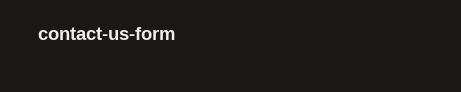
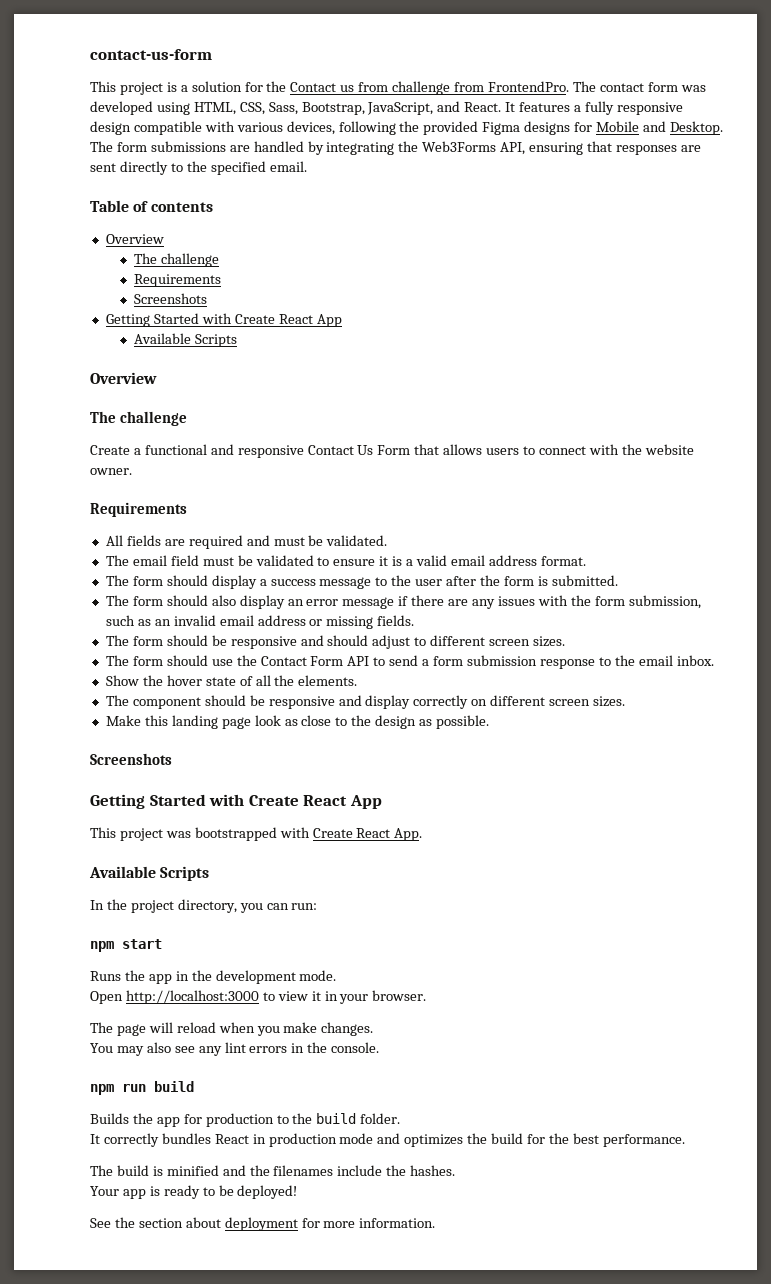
(175, 33) none -> [90,81,706,95] [90,101,683,115] [90,121,723,135] [90,141,701,155] [90,161,307,175] [90,200,213,212] [105,234,164,244] [134,253,220,267] [134,274,222,287] [134,293,208,304] [105,313,342,327] [134,333,238,347] [90,372,157,384] [90,411,188,426] [90,444,694,458] [90,468,132,475] [90,502,187,517] [105,535,388,549] [105,555,586,566] [105,575,618,589] [105,595,701,609] [105,615,415,629] [105,635,566,649] [105,655,714,669] [105,675,358,686] [105,695,626,709] [105,715,490,729] [90,753,172,765] [90,794,382,809] [90,827,423,841] [89,866,210,881] [90,899,318,913] [90,939,162,952] [90,970,337,984] [90,990,427,1004] [90,1022,374,1036] [90,1042,380,1056] [90,1081,194,1095] [90,1113,401,1127] [90,1133,685,1147] [90,1165,456,1176] [90,1185,298,1199] [90,1217,436,1231] // This project is a solution for the Contact us from challenge from FrontendPro. The contact form was developed using HTML, CSS, Sass, Bootstrap, JavaScript, and React. It features a fully responsive design compatible with various devices, following the provided Figma designs for Mobile and Desktop. The form submissions are handled by integrating the Web3Forms API, ensuring that responses are sent directly to the specified email. // Table of contents // Overview // The challenge // Requirements // Screenshots // Getting Started with Create React App // Available Scripts // Overview // The challenge // Create a functional and responsive Contact Us Form that allows users to connect with the website owner. // Requirements // All fields are required and must be validated. // The email field must be validated to ensure it is a valid email address format. // The form should display a success message to the user after the form is submitted. // The form should also display an error message if there are any issues with the form submission, such as an invalid email address or missing fields. // The form should be responsive and should adjust to different screen sizes. // The form should use the Contact Form API to send a form submission response to the email inbox. // Show the hover state of all the elements. // The component should be responsive and display correctly on different screen sizes. // Make this landing page look as close to the design as possible. // Screenshots // Getting Started with Create React App // This project was bootstrapped with Create React App. // Available Scripts // In the project directory, you can run: // npm start // Runs the app in the development mode. // Open http://localhost:3000 to view it in your browser. // The page will reload when you make changes. // You may also see any lint errors in the console. // npm run build // Builds the app for production to the build folder. // It correctly bundles React in production mode and optimizes the build for the best performance. // The build is minified and the filenames include the hashes. // Your app is ready to be deployed! // See the section about deployment for more information.

